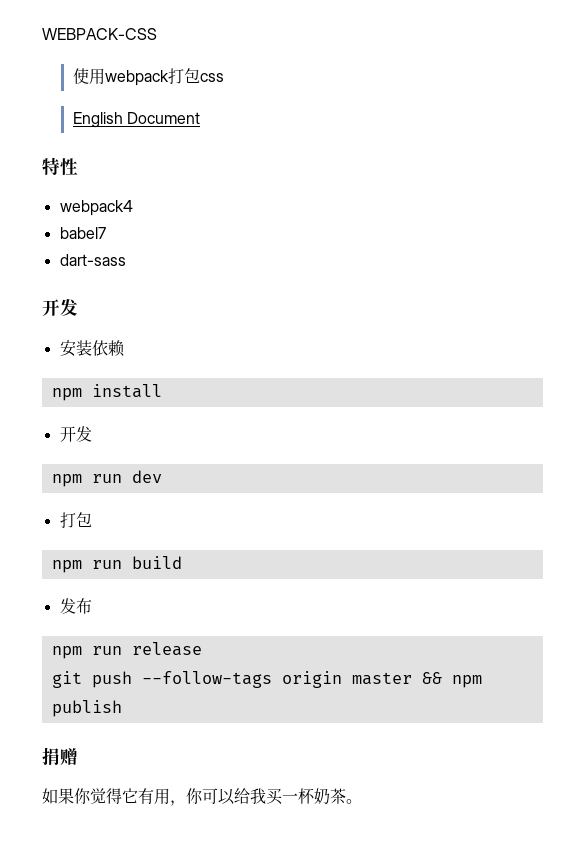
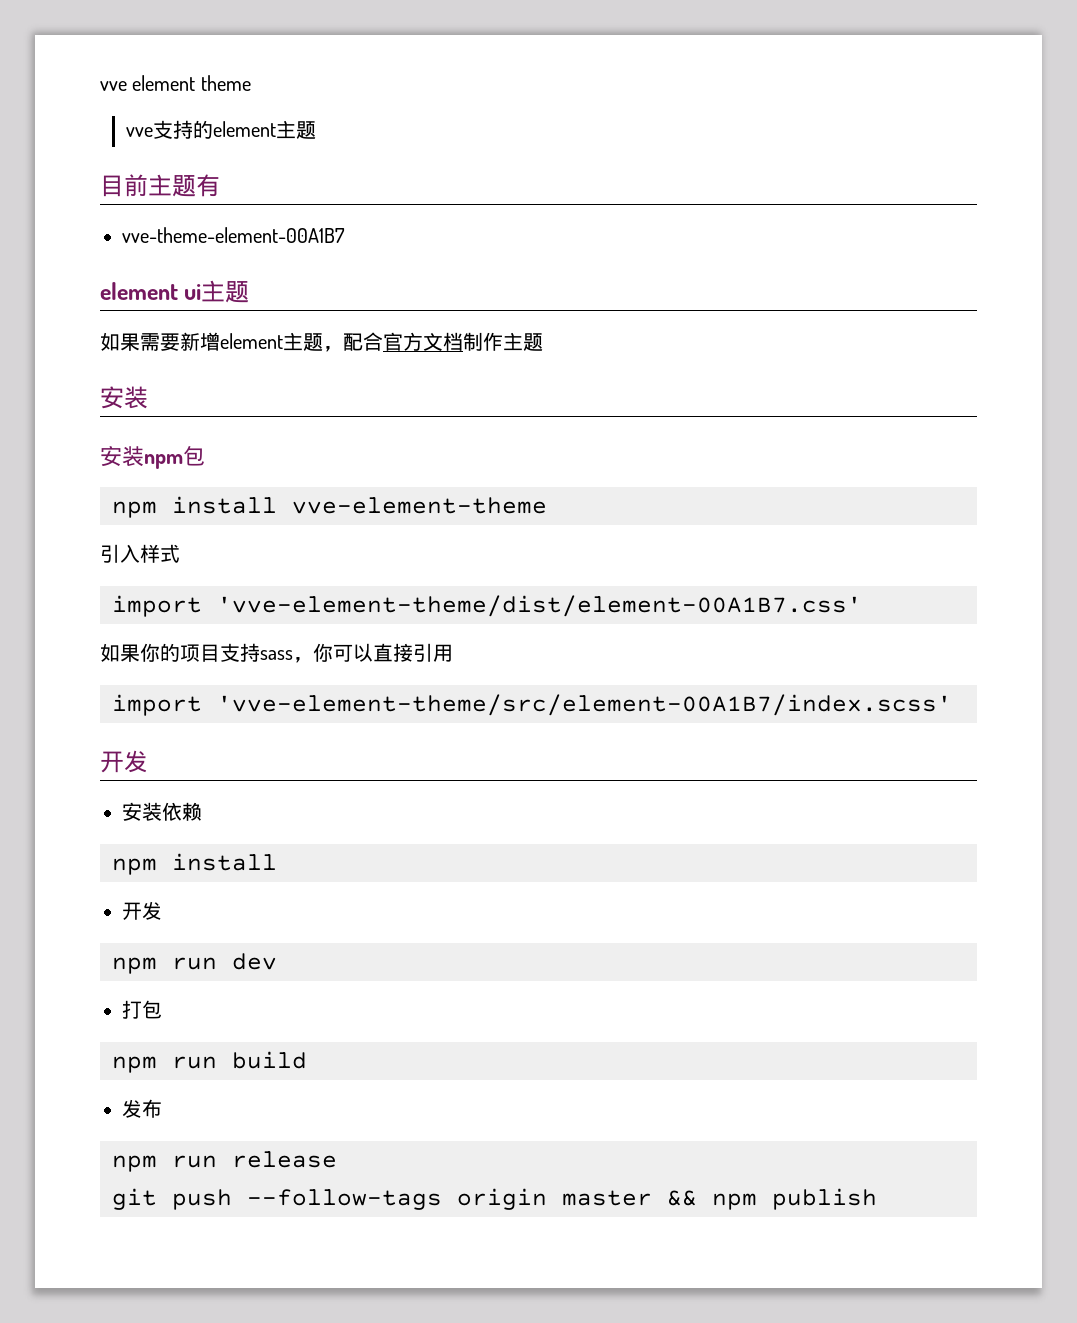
[42,28,157,40] [72,68,224,86] [72,112,200,128] [42,157,78,176] [59,200,133,216] [59,227,106,239] [59,254,126,266] WEBPACK-CSS // 使用webpack打包css // English Document // 特性 // webpack4 // babel7 // dart-sass -> [100,75,251,91] [126,120,317,139] [100,174,220,197] [122,227,345,243] [100,280,250,303] [100,332,543,352] [100,386,148,409] [100,446,205,469] [112,496,547,518] [100,544,180,563] [112,595,862,617] [100,643,453,663] [112,694,952,716] vve element theme // vve支持的element主题 // 目前主题有 // vve-theme-element-00A1B7 // element ui主题 // 如果需要新增element主题，配合官方文档制作主题 // 安装 // 安装npm包 // npm install vve-element-theme // 引入样式 // import 'vve-element-theme/dist/element-00A1B7.css' // 如果你的项目支持sass，你可以直接引用 // import 'vve-element-theme/src/element-00A1B7/index.scss'
[42,747,78,766] [42,788,362,806] // 捐赠 // 如果你觉得它有用，你可以给我买一杯奶茶。 -> (877, 1199) none

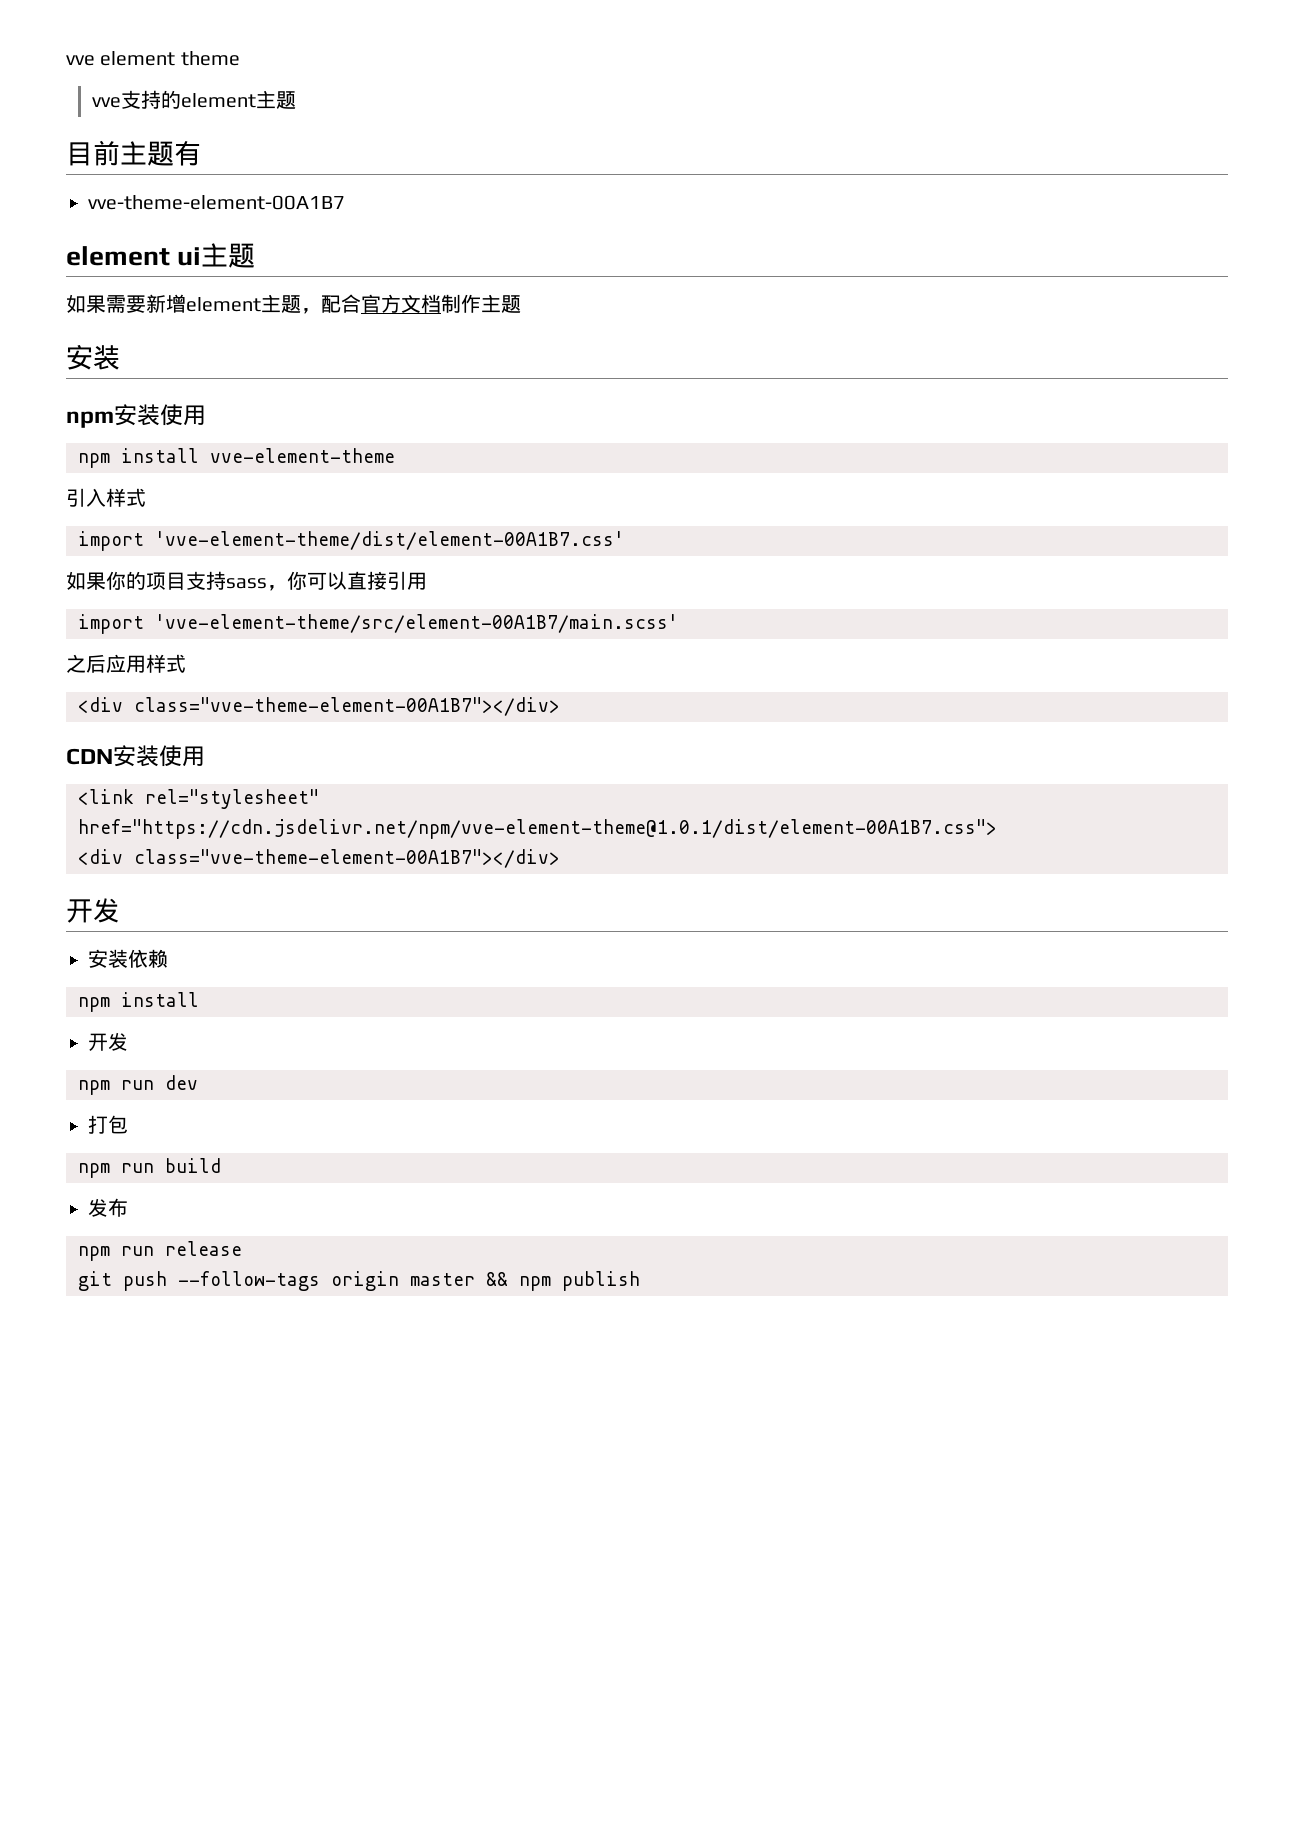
[100,446,205,469] 安装npm包 -> [66,404,206,428] npm安装使用
[217,694,952,716] 'vve-element-theme/src/element-00A1B7/index.scss' -> [155,614,678,633] [66,654,186,673] [78,697,560,716] [66,745,205,767] [78,789,319,809] [78,819,997,839] [78,849,560,868] 'vve-element-theme/src/element-00A1B7/main.scss' // 之后应用样式 // <div class="vve-theme-element-00A1B7"></div> // CDN安装使用 // <link rel="stylesheet" href="https://cdn.jsdelivr.net/npm/vve-element-theme@1.0.1/dist/element-00A1B7.css"> // <div class="vve-theme-element-00A1B7"></div>

